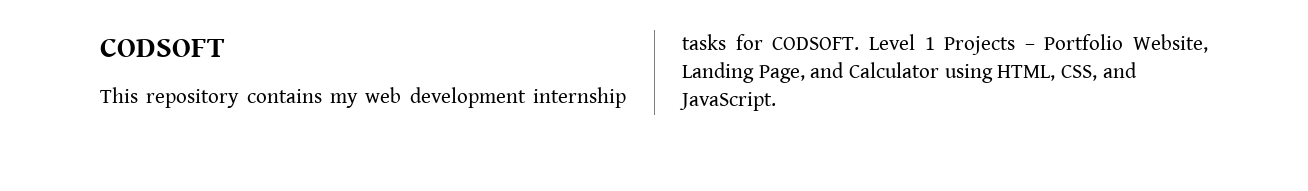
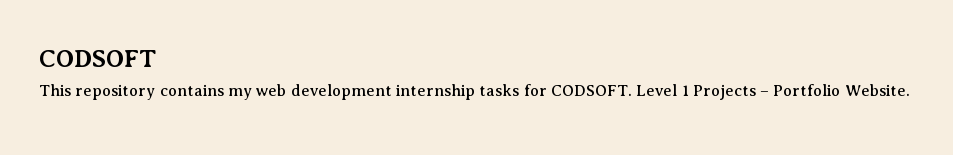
[1133,34,1208,53] [682,62,1137,83] [679,92,776,111] Website, Landing Page, and Calculator using HTML, CSS, and JavaScript. -> [844,84,910,96] Website.

